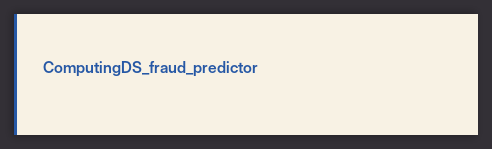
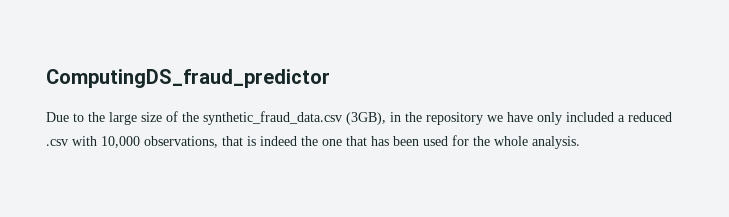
(258, 69) none -> [46,111,672,125] [46,135,580,149] // Due to the large size of the synthetic_fraud_data.csv (3GB), in the repository we have only included a reduced .csv with 10,000 observations, that is indeed the one that has been used for the whole analysis.

